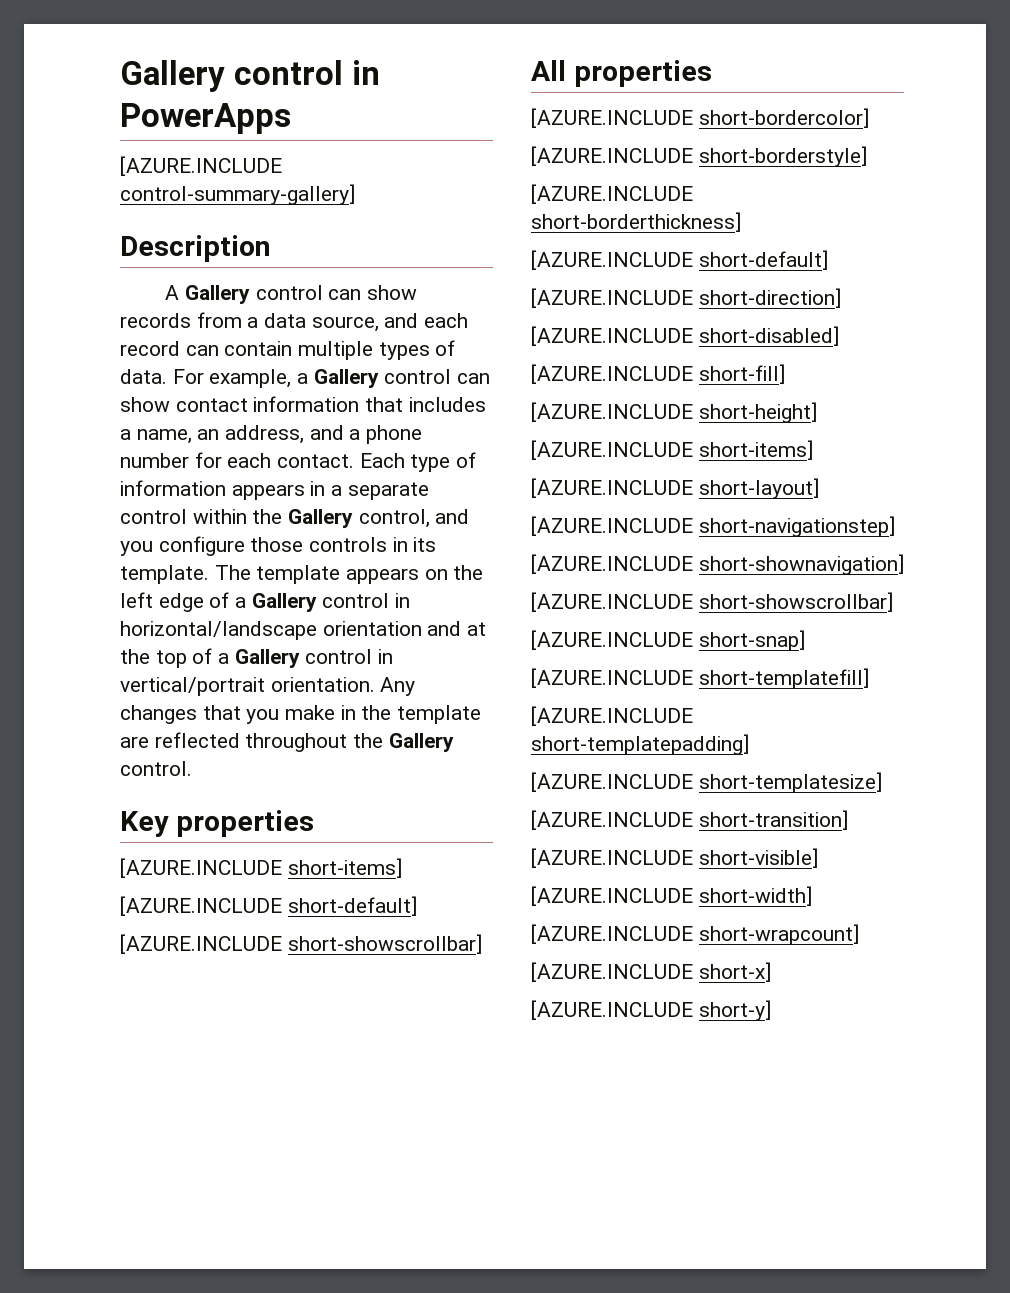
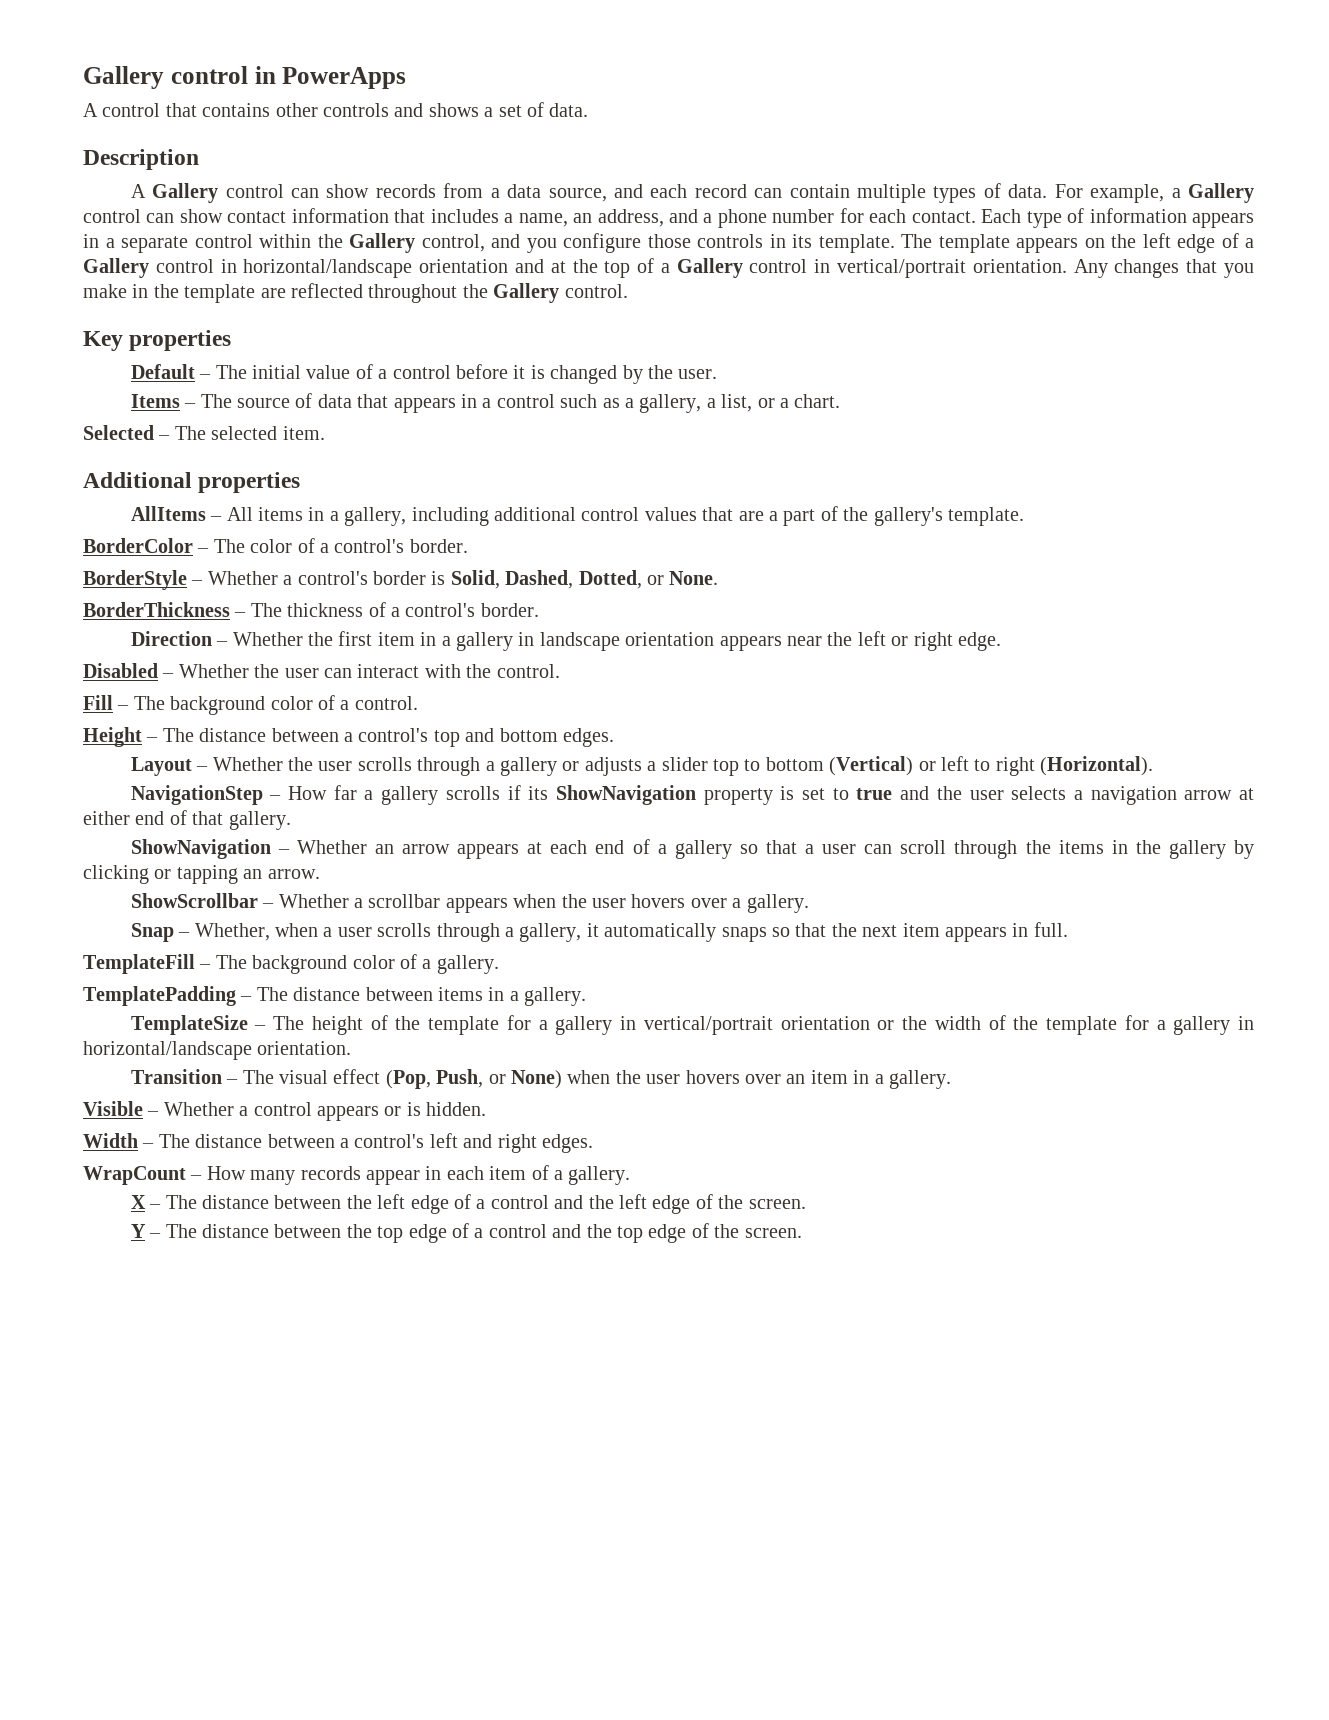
[120,156,282,176] [120,184,355,205] [AZURE.INCLUDE control-summary-gallery] -> [83,102,589,117] A control that contains other controls and shows a set of data.
[120,858,402,878] [120,896,417,916] [120,934,482,954] [531,60,712,87] [531,108,869,128] [531,146,867,167] [531,184,693,204] [531,212,741,232] [531,250,828,270] [531,288,841,308] [531,326,839,346] [531,364,785,384] [531,402,817,423] [531,440,813,460] [531,478,819,499] [531,516,895,537] [531,554,904,575] [531,592,893,612] [531,630,805,651] [531,668,869,689] [531,706,693,726] [531,734,749,755] [531,772,882,793] [531,810,848,830] [531,848,818,868] [531,886,812,906] [531,924,859,945] [531,962,771,982] [531,1000,771,1021] [AZURE.INCLUDE short-items] // [AZURE.INCLUDE short-default] // [AZURE.INCLUDE short-showscrollbar] // All properties // [AZURE.INCLUDE short-bordercolor] // [AZURE.INCLUDE short-borderstyle] // [AZURE.INCLUDE short-borderthickness] // [AZURE.INCLUDE short-default] // [AZURE.INCLUDE short-direction] // [AZURE.INCLUDE short-disabled] // [AZURE.INCLUDE short-fill] // [AZURE.INCLUDE short-height] // [AZURE.INCLUDE short-items] // [AZURE.INCLUDE short-layout] // [AZURE.INCLUDE short-navigationstep] // [AZURE.INCLUDE short-shownavigation] // [AZURE.INCLUDE short-showscrollbar] // [AZURE.INCLUDE short-snap] // [AZURE.INCLUDE short-templatefill] // [AZURE.INCLUDE short-templatepadding] // [AZURE.INCLUDE short-templatesize] // [AZURE.INCLUDE short-transition] // [AZURE.INCLUDE short-visible] // [AZURE.INCLUDE short-width] // [AZURE.INCLUDE short-wrapcount] // [AZURE.INCLUDE short-x] // [AZURE.INCLUDE short-y] -> [130,364,718,384] [130,393,841,413] [83,425,325,440] [83,472,301,493] [130,506,1024,526] [83,538,468,553] [83,570,719,590] [83,602,539,617] [130,631,1001,651] [83,663,560,678] [83,695,418,715] [83,727,614,747] [130,756,1154,776] [130,785,1254,805] [83,810,291,830] [130,839,1254,859] [83,865,320,884] [130,893,809,913] [130,922,1068,942] [83,954,499,974] [83,986,587,1006] [130,1015,1254,1035] [83,1041,352,1060] [130,1069,951,1089] [83,1101,487,1121] [83,1133,593,1153] [83,1165,631,1185] [130,1194,806,1214] [130,1223,802,1243] Default – The initial value of a control before it is changed by the user. // Items – The source of data that appears in a control such as a gallery, a list, or a chart. // Selected – The selected item. // Additional properties // AllItems – All items in a gallery, including additional control values that are a part of the gallery's template. // BorderColor – The color of a control's border. // BorderStyle – Whether a control's border is Solid, Dashed, Dotted, or None. // BorderThickness – The thickness of a control's border. // Direction – Whether the first item in a gallery in landscape orientation appears near the left or right edge. // Disabled – Whether the user can interact with the control. // Fill – The background color of a control. // Height – The distance between a control's top and bottom edges. // Layout – Whether the user scrolls through a gallery or adjusts a slider top to bottom (Vertical) or left to right (Horizontal). // NavigationStep – How far a gallery scrolls if its ShowNavigation property is set to true and the user selects a navigation arrow at either end of that gallery. // ShowNavigation – Whether an arrow appears at each end of a gallery so that a user can scroll through the items in the gallery by clicking or tapping an arrow. // ShowScrollbar – Whether a scrollbar appears when the user hovers over a gallery. // Snap – Whether, when a user scrolls through a gallery, it automatically snaps so that the next item appears in full. // TemplateFill – The background color of a gallery. // TemplatePadding – The distance between items in a gallery. // TemplateSize – The height of the template for a gallery in vertical/portrait orientation or the width of the template for a gallery in horizontal/landscape orientation. // Transition – The visual effect (Pop, Push, or None) when the user hovers over an item in a gallery. // Visible – Whether a control appears or is hidden. // Width – The distance between a control's left and right edges. // WrapCount – How many records appear in each item of a gallery. // X – The distance between the left edge of a control and the left edge of the screen. // Y – The distance between the top edge of a control and the top edge of the screen.

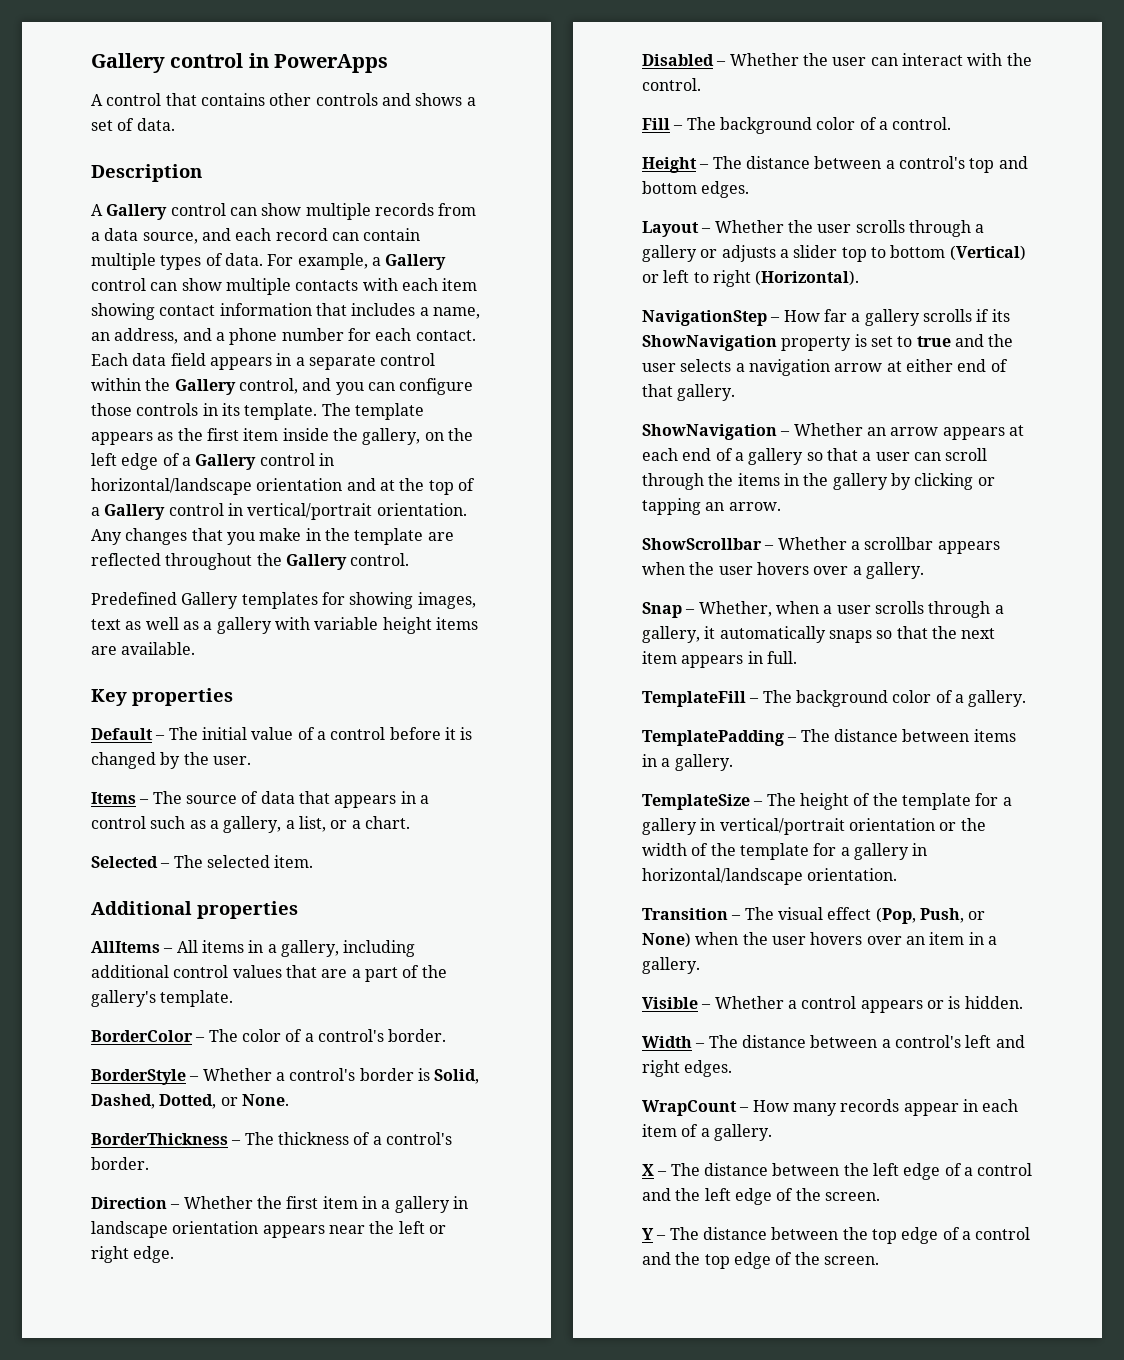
(370, 191) none -> [305,203,371,220] multiple
(223, 216) none -> [225,278,478,295] [91,303,155,320] multiple contacts with each item showing
[1026,208,1187,228] type of information -> [132,353,206,366] data field
(557, 245) none -> [367,382,395,391] can
(1078, 245) none -> [157,428,421,445] as the first item inside the gallery,
(628, 291) none -> [91,592,476,609] [91,617,478,634] [91,642,196,655] // Predefined Gallery templates for showing images, text as well as a gallery with variable height items are available.

